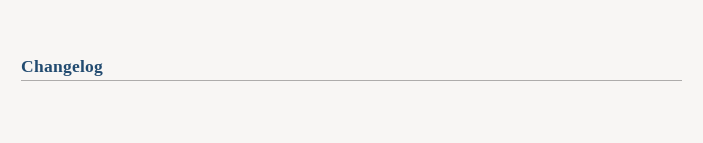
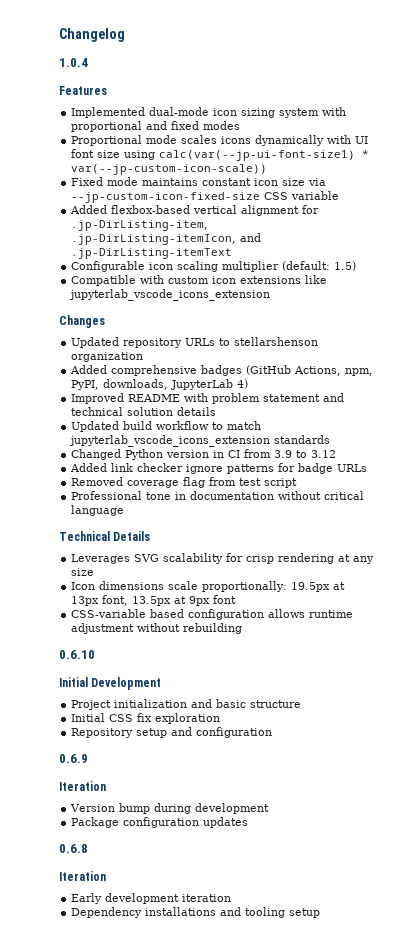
(103, 68) none -> [59,58,88,67] [59,86,107,95] [71,107,347,118] [71,121,241,132] [71,135,369,146] [71,149,370,161] [71,164,268,175] [71,177,327,186] [71,191,340,203] [70,205,320,216] [71,220,209,231] [71,233,262,245] [71,248,233,259] [71,261,357,272] [71,275,328,286] [69,289,271,301] [59,315,105,328] [71,337,319,348] [71,352,144,362] [70,365,374,376] [71,379,249,390] [71,393,345,404] [71,407,217,416] [71,421,262,432] [69,435,331,447] [71,449,337,460] [70,463,368,474] [71,477,298,488] [71,491,365,500] [71,505,125,516] [59,531,151,541] [71,553,375,564] [71,568,95,576] [71,581,346,592] [71,595,237,606] [71,609,354,620] [71,623,243,634] [59,650,95,659] [59,677,162,690] [71,699,302,710] [71,713,221,724] [71,727,273,738] [59,754,88,763] [59,781,106,791] [70,803,270,814] [71,817,249,828] [59,844,88,853] [59,871,106,881] [71,893,232,904] [71,907,321,918] // 1.0.4 // Features // Implemented dual-mode icon sizing system with proportional and fixed modes // Proportional mode scales icons dynamically with UI font size using calc(var(--jp-ui-font-size1) * var(--jp-custom-icon-scale)) // Fixed mode maintains constant icon size via --jp-custom-icon-fixed-size CSS variable // Added flexbox-based vertical alignment for .jp-DirListing-item, .jp-DirListing-itemIcon, and .jp-DirListing-itemText // Configurable icon scaling multiplier (default: 1.5) // Compatible with custom icon extensions like jupyterlab_vscode_icons_extension // Changes // Updated repository URLs to stellarshenson organization // Added comprehensive badges (GitHub Actions, npm, PyPI, downloads, JupyterLab 4) // Improved README with problem statement and technical solution details // Updated build workflow to match jupyterlab_vscode_icons_extension standards // Changed Python version in CI from 3.9 to 3.12 // Added link checker ignore patterns for badge URLs // Removed coverage flag from test script // Professional tone in documentation without critical language // Technical Details // Leverages SVG scalability for crisp rendering at any size // Icon dimensions scale proportionally: 19.5px at 13px font, 13.5px at 9px font // CSS-variable based configuration allows runtime adjustment without rebuilding // 0.6.10 // Initial Development // Project initialization and basic structure // Initial CSS fix exploration // Repository setup and configuration // 0.6.9 // Iteration // Version bump during development // Package configuration updates // 0.6.8 // Iteration // Early development iteration // Dependency installations and tooling setup

